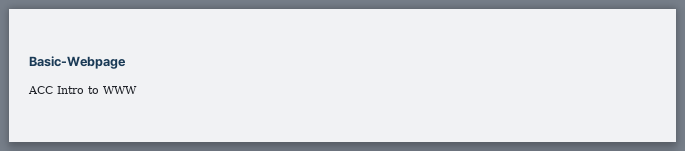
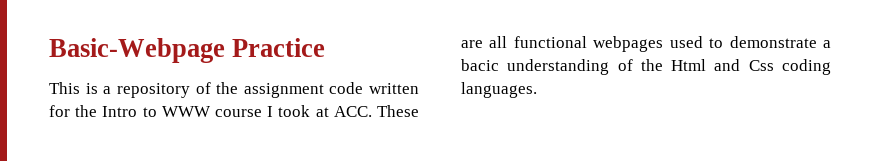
[28,86,137,94] // ACC Intro to WWW -> [232,38,326,57] [49,82,419,98] [49,105,419,117] [461,36,831,52] [461,59,831,75] [461,82,537,98] Practice // This is a repository of the assignment code written for the Intro to WWW course I took at ACC. These are all functional webpages used to demonstrate a bacic understanding of the Html and Css coding languages.

